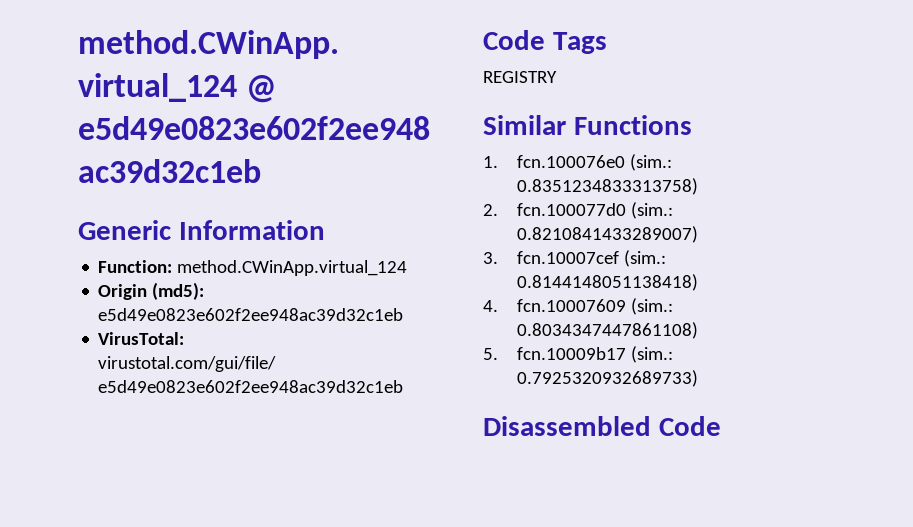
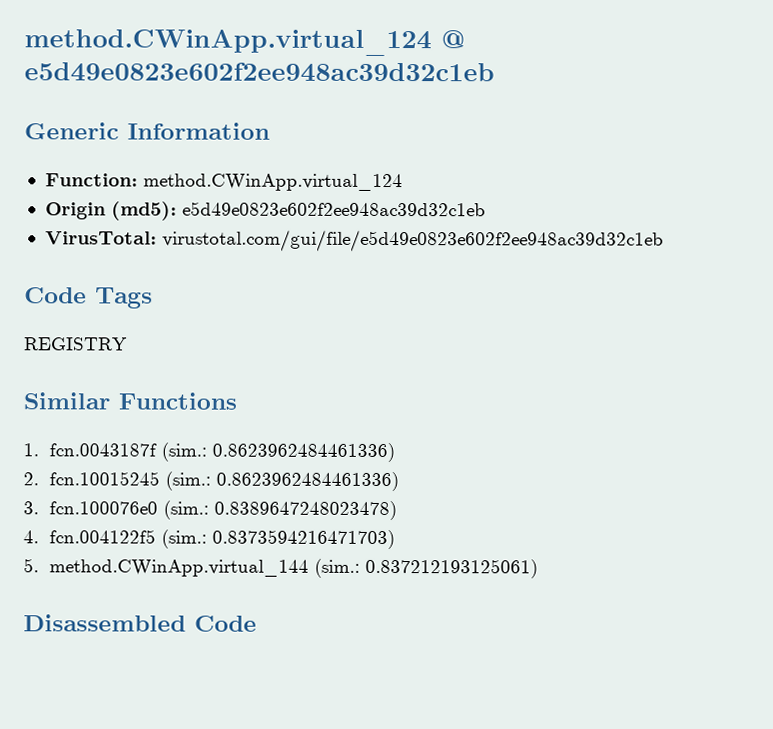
[516,154,672,171] [516,178,698,195] [483,202,673,219] [516,226,698,243] [483,250,666,267] [516,274,698,291] [483,298,673,315] [516,322,698,339] [483,346,673,363] [516,370,698,387] fcn.100076e0 (sim.: 0.8351234833313758) // 2. fcn.100077d0 (sim.: 0.8210841433289007) // 3. fcn.10007cef (sim.: 0.8144148051138418) // 4. fcn.10007609 (sim.: 0.8034347447861108) // 5. fcn.10009b17 (sim.: 0.7925320932689733) -> [48,442,395,463] [23,471,399,492] [23,500,397,521] [23,529,395,550] [23,558,538,579] fcn.0043187f (sim.: 0.8623962484461336) // 2. fcn.10015245 (sim.: 0.8623962484461336) // 3. fcn.100076e0 (sim.: 0.8389647248023478) // 4. fcn.004122f5 (sim.: 0.8373594216471703) // 5. method.CWinApp.virtual_144 (sim.: 0.837212193125061)

